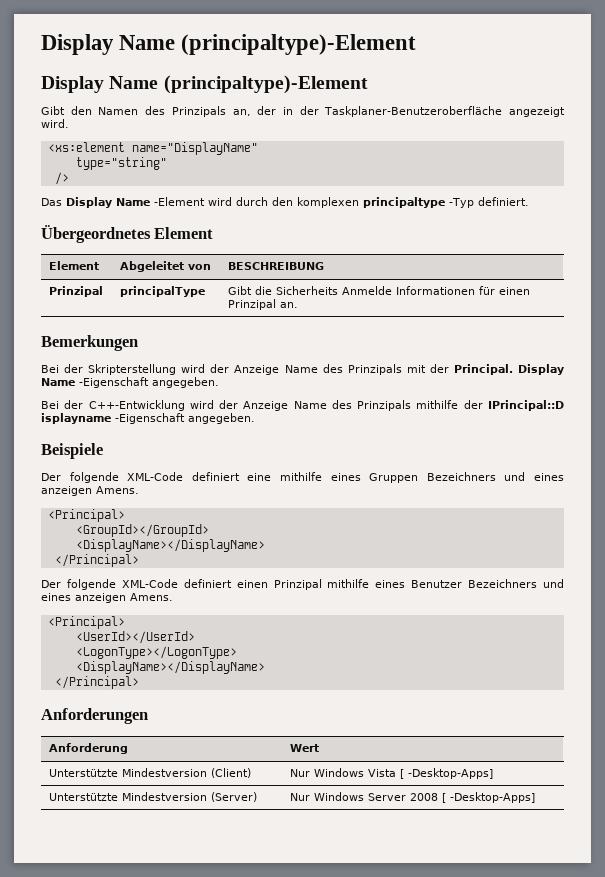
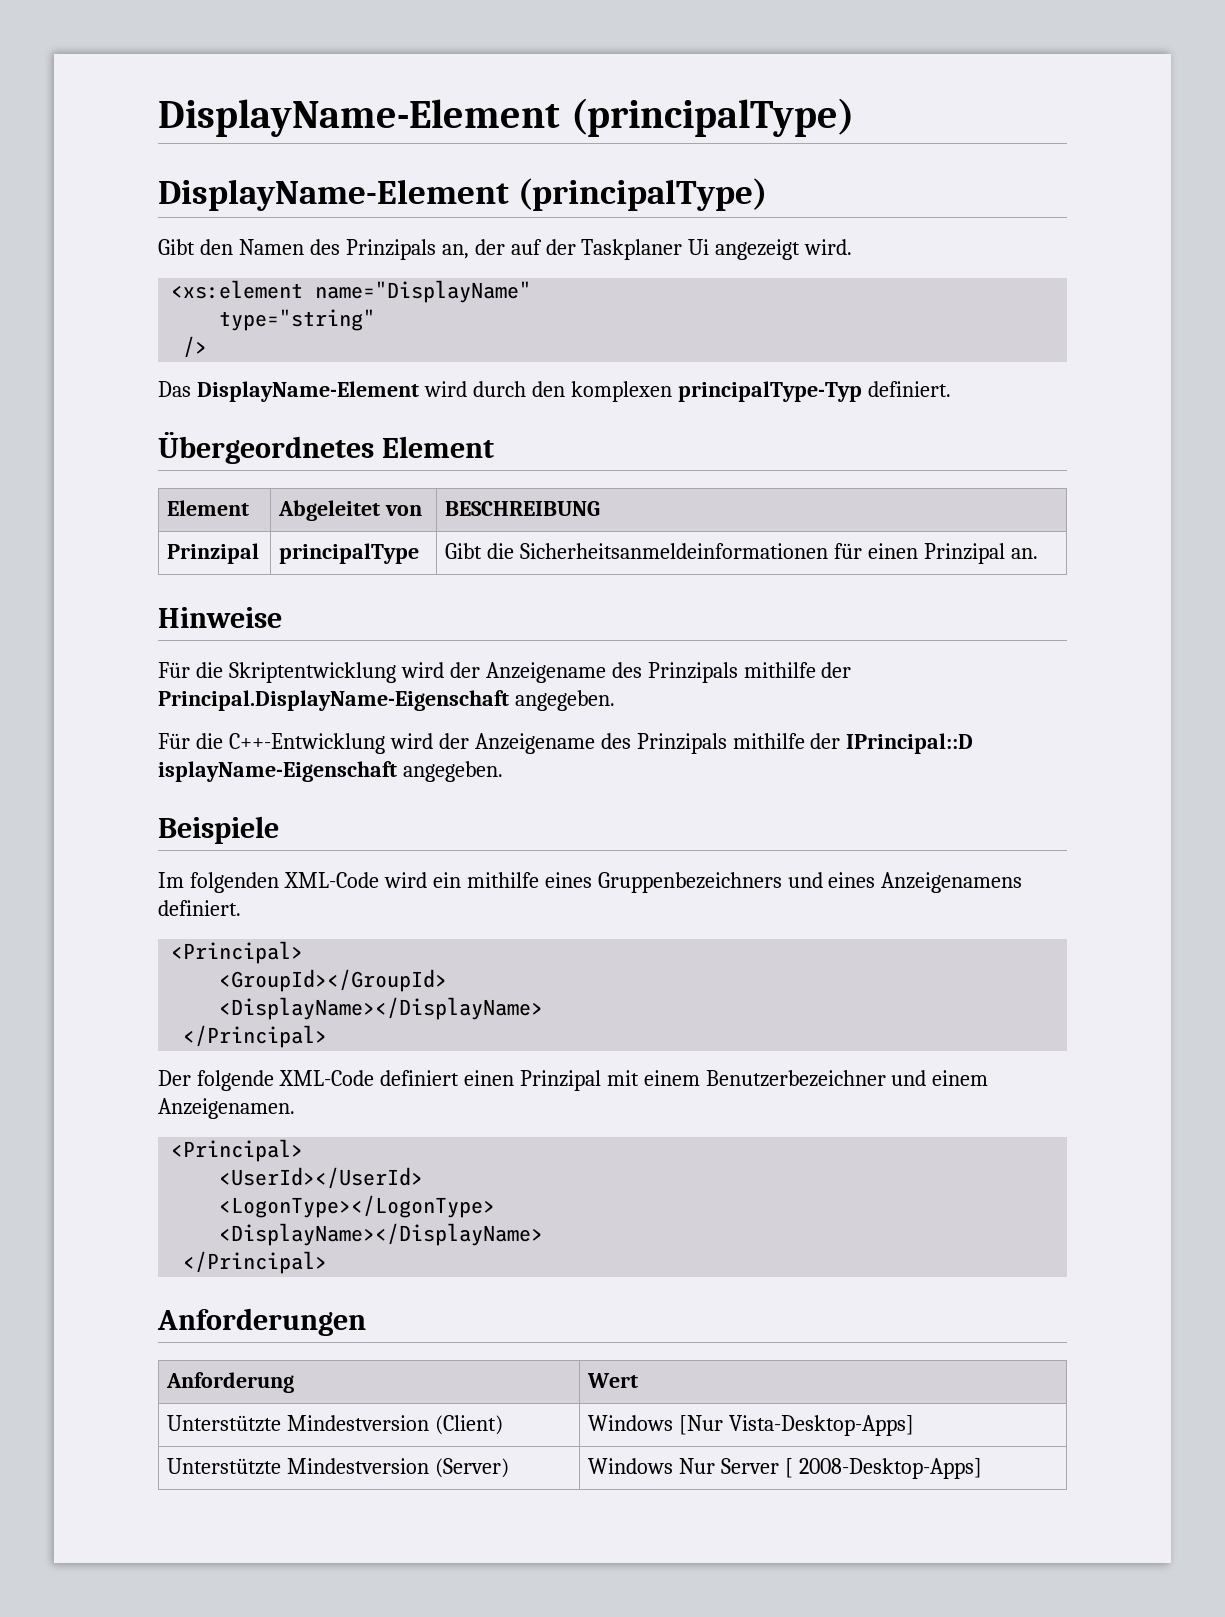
[41,34,417,55] [41,75,368,94] Display Name (principaltype)-Element // Display Name (principaltype)-Element -> [158,98,854,137] [158,178,768,211] DisplayName-Element (principalType) // DisplayName-Element (principalType)
[282,106,503,117] in der Taskplaner-Benutzeroberfläche -> [510,239,710,260] auf der Taskplaner Ui
[66,197,205,208] Display Name -Element -> [196,381,419,402] DisplayName-Element
[363,197,474,208] principaltype -Typ -> [677,381,862,402] principalType-Typ
[276,286,476,295] Sicherheits Anmelde Informationen -> [519,543,828,559] Sicherheitsanmeldeinformationen
[41,335,138,351] [41,364,564,375] [41,377,219,388] [41,400,84,409] Bemerkungen // Bei der Skripterstellung wird der Anzeige Name des Prinzipals mit der Principal. Display Name -Eigenschaft angegeben. // Bei der -> [158,607,282,628] [158,662,852,683] [158,690,615,711] [158,733,223,749] Hinweise // Für die Skriptentwicklung wird der Anzeigename des Prinzipals mithilfe der Principal.DisplayName-Eigenschaft angegeben. // Für die
[243,401,327,411] Anzeige Name -> [474,733,595,754] Anzeigename
[41,413,185,424] isplayname -Eigenschaft -> [158,761,397,782] isplayName-Eigenschaft
[41,472,565,483] [41,486,139,496] Der folgende XML-Code definiert eine mithilfe eines Gruppen Bezeichners und eines anzeigen Amens. -> [158,872,1023,893] [158,900,241,916] Im folgenden XML-Code wird ein mithilfe eines Gruppenbezeichners und eines Anzeigenamens definiert.
[327,579,564,588] [41,593,173,603] mithilfe eines Benutzer Bezeichners und eines anzeigen Amens. -> [606,1070,989,1087] [158,1098,295,1119] mit einem Benutzerbezeichner und einem Anzeigenamen.
[290,768,494,779] [49,792,258,802] [290,792,536,803] Nur Windows Vista [ -Desktop-Apps] // Unterstützte Mindestversion (Server) | Nur Windows Server 2008 [ -Desktop-Apps] -> [587,1415,914,1436] [166,1458,509,1478] [587,1458,982,1479] Windows [Nur Vista-Desktop-Apps] // Unterstützte Mindestversion (Server) | Windows Nur Server [ 2008-Desktop-Apps]

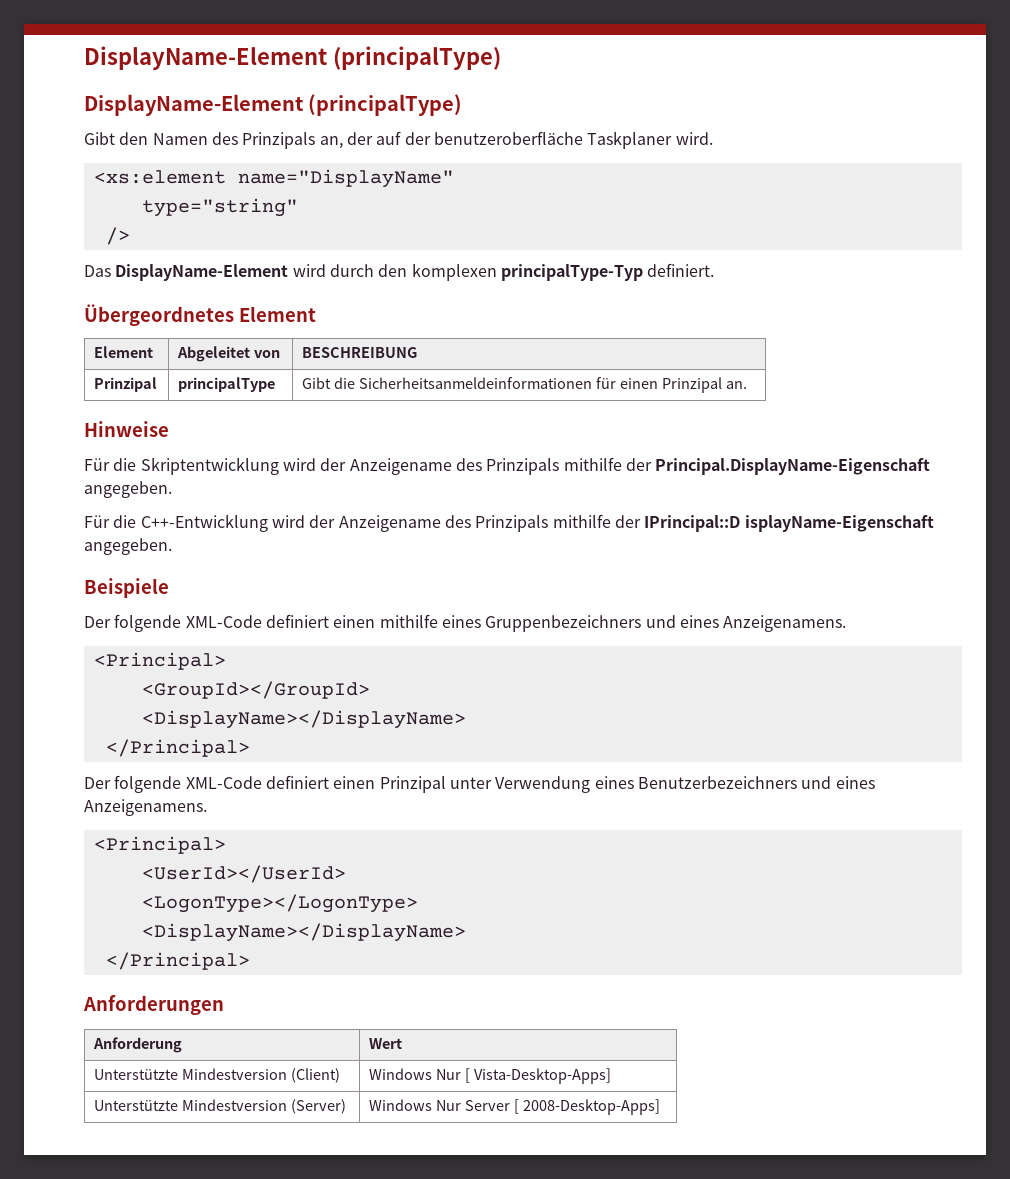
[581,239,801,260] Taskplaner Ui angezeigt -> [433,131,673,149] benutzeroberfläche Taskplaner
[158,872,461,893] Im folgenden XML-Code wird ein -> [84,614,376,632] Der folgende XML-Code definiert einen
[881,872,1023,893] [158,900,241,916] Anzeigenamens definiert. -> [723,615,847,632] Anzeigenamens.
[606,1070,989,1087] [158,1098,295,1119] mit einem Benutzerbezeichner und einem Anzeigenamen. -> [449,776,875,793] [84,799,207,816] unter Verwendung eines Benutzerbezeichners und eines Anzeigenamens.
[678,1415,723,1435] [Nur -> [436,1068,471,1083] Nur [

